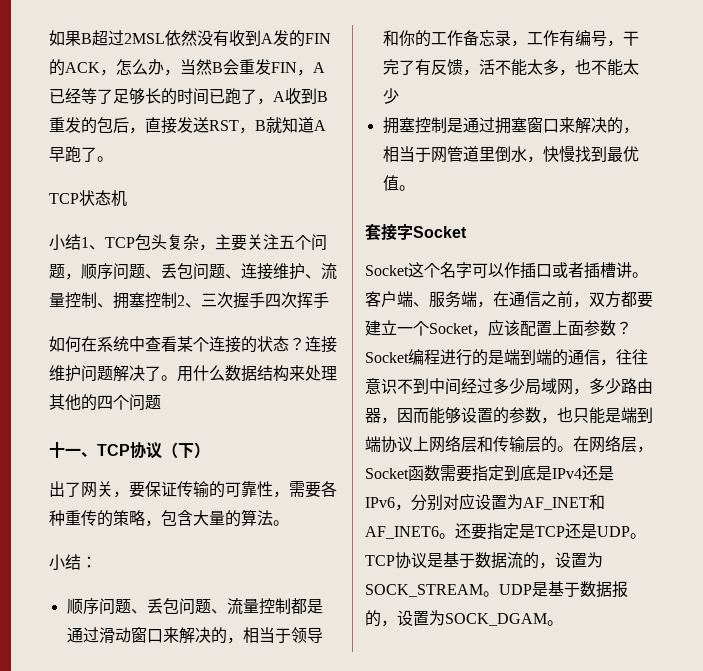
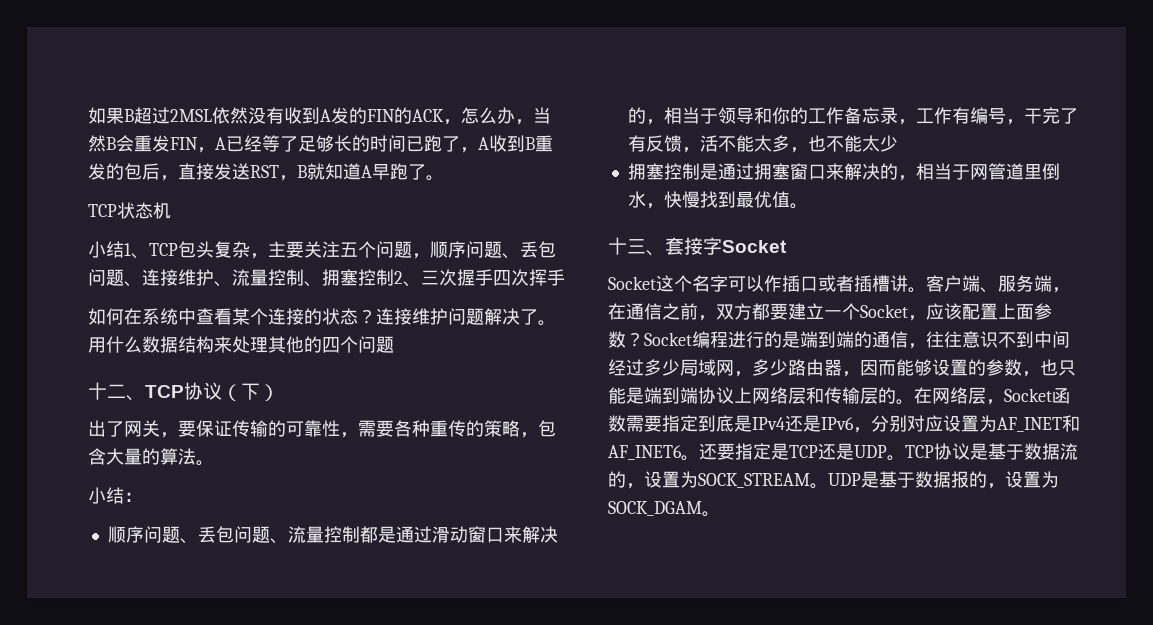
[65,448,81,456] 一 -> [107,384,126,398] 二
(415, 188) none -> [608,237,665,256] 十三、

